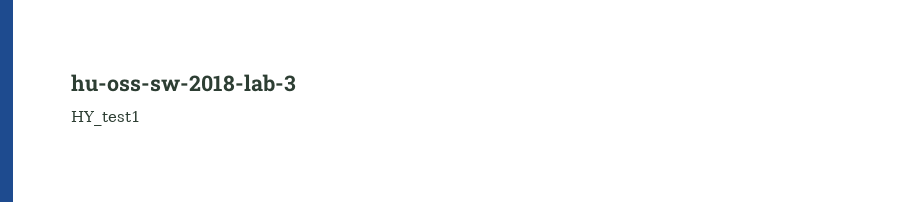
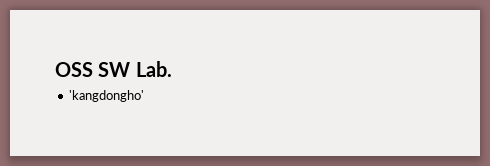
[71,74,296,92] [71,111,141,126] hu-oss-sw-2018-lab-3 // HY_test1 -> [55,61,172,77] [68,90,144,102] OSS SW Lab. // 'kangdongho'

